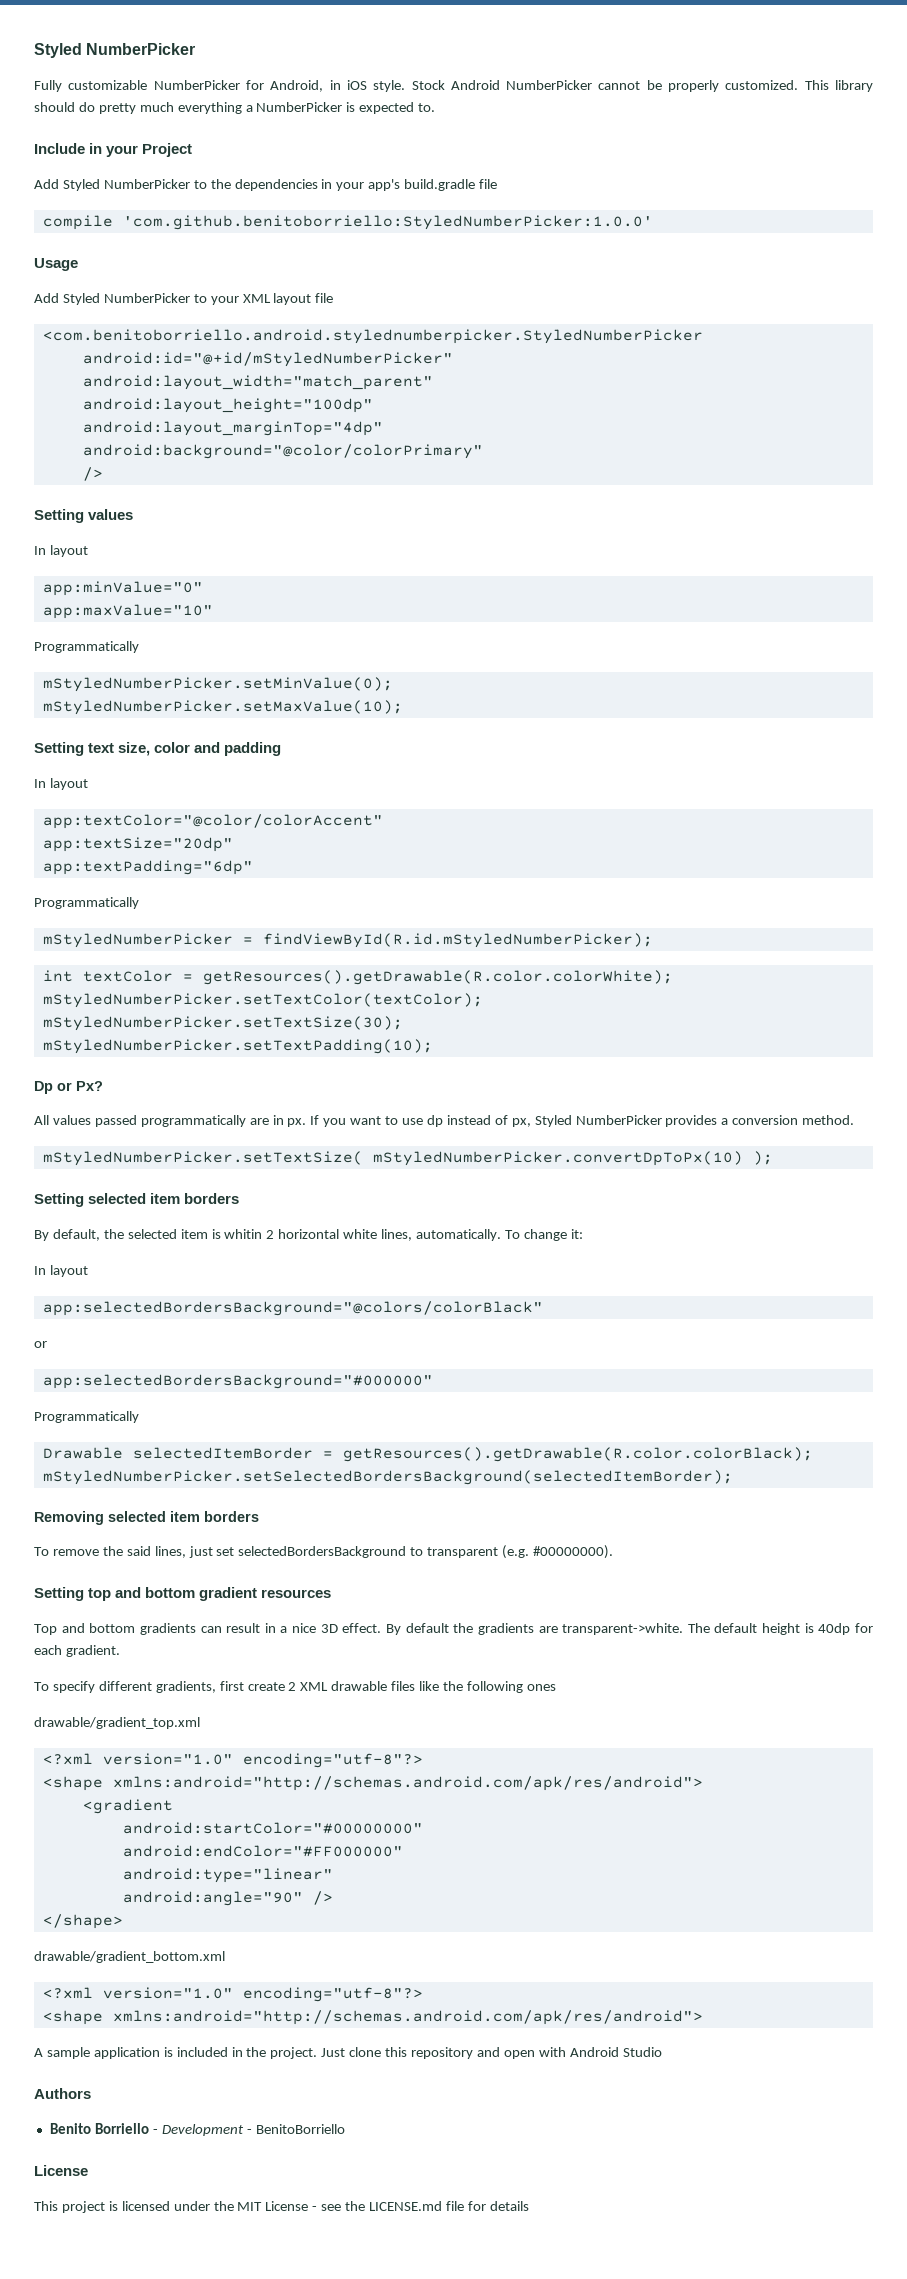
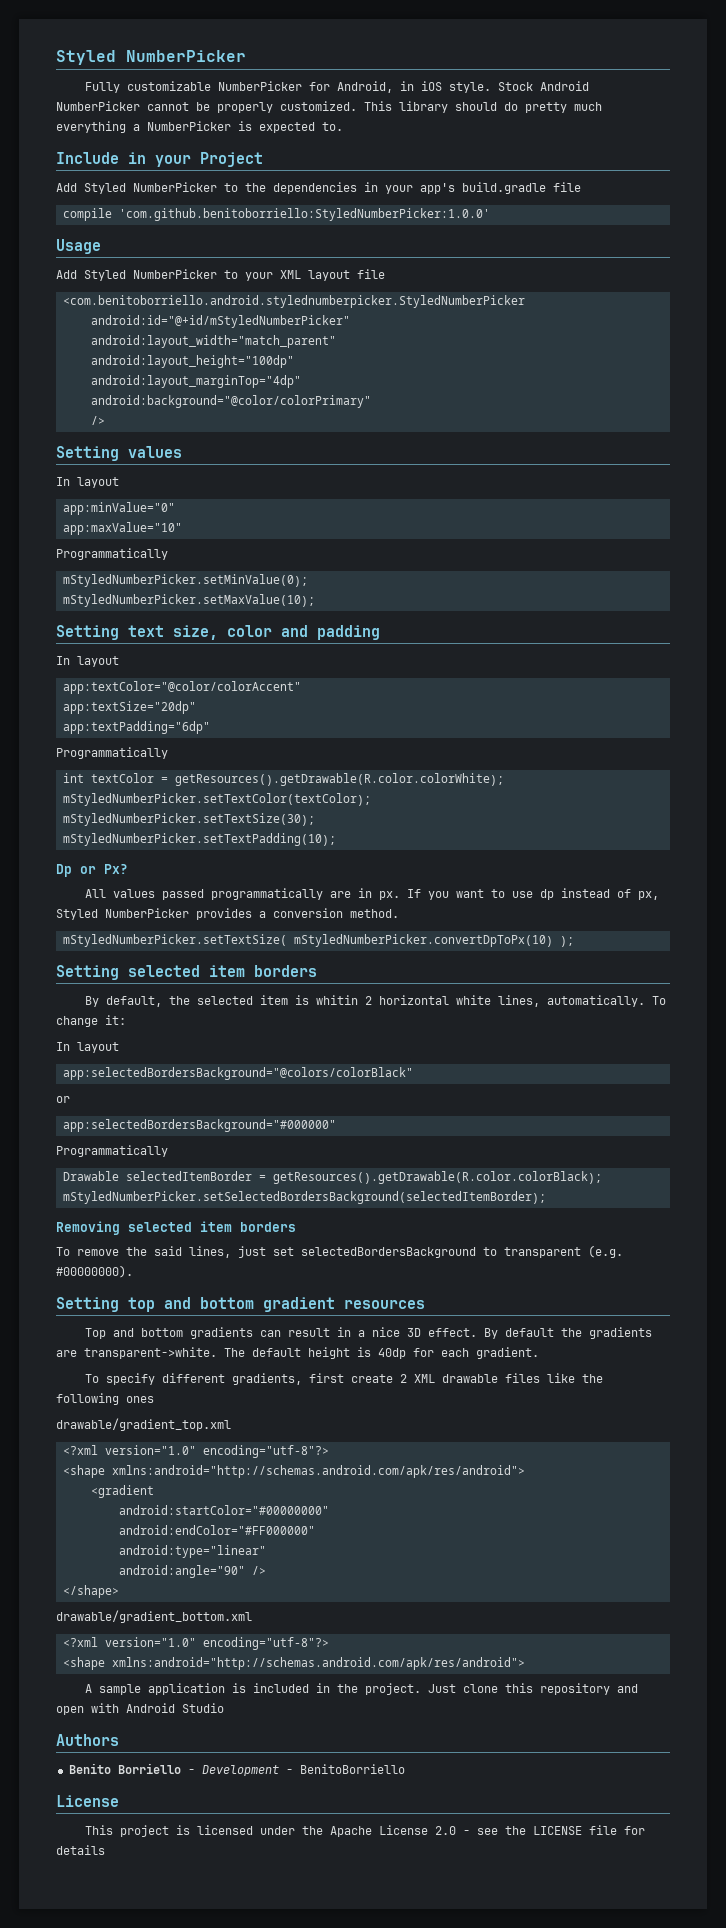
[42,933,653,948] // mStyledNumberPicker = findViewById(R.id.mStyledNumberPicker); -> (168, 753) none
[237,2201,309,2211] MIT License -> [329,1825,456,1837] Apache License 2.0
[369,2201,443,2211] LICENSE.md -> [532,1826,582,1835] LICENSE

